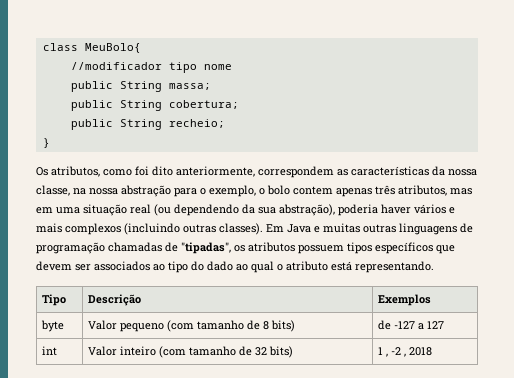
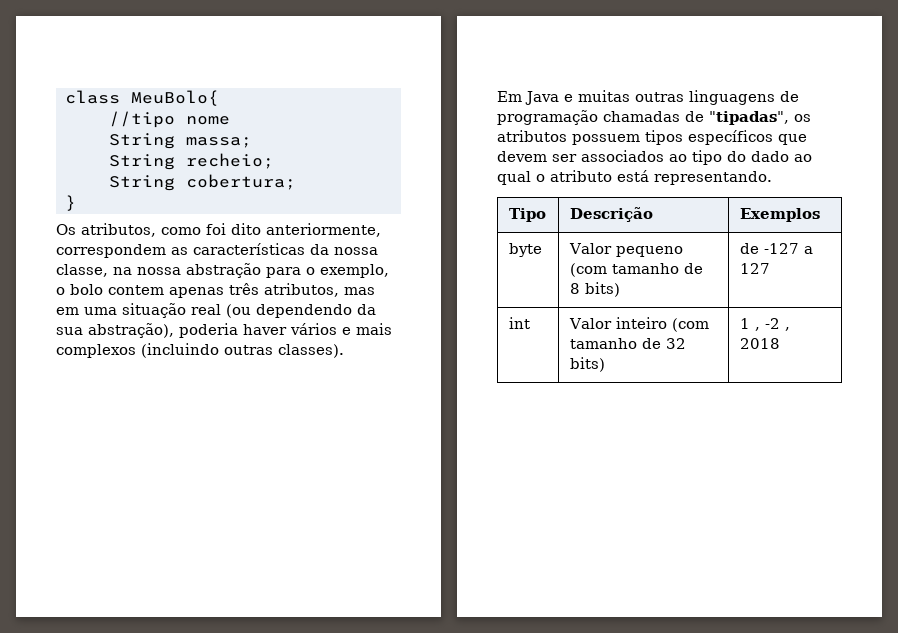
[70,62,197,73] //modificador tipo -> [109,111,175,128] //tipo
[70,81,113,92] public -> (230, 120) none
[70,100,113,111] public -> [109,153,274,170] String recheio; //
[70,119,225,130] // public String recheio; -> (296, 182) none
(263, 229) none -> (344, 351) //

